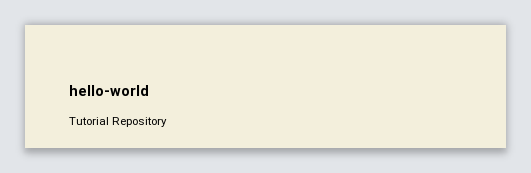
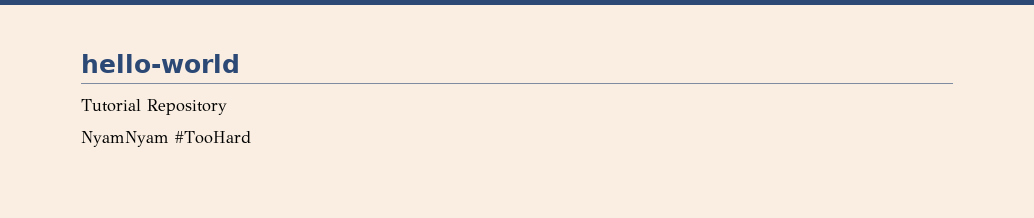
(168, 122) none -> [81,131,251,147] // NyamNyam #TooHard

